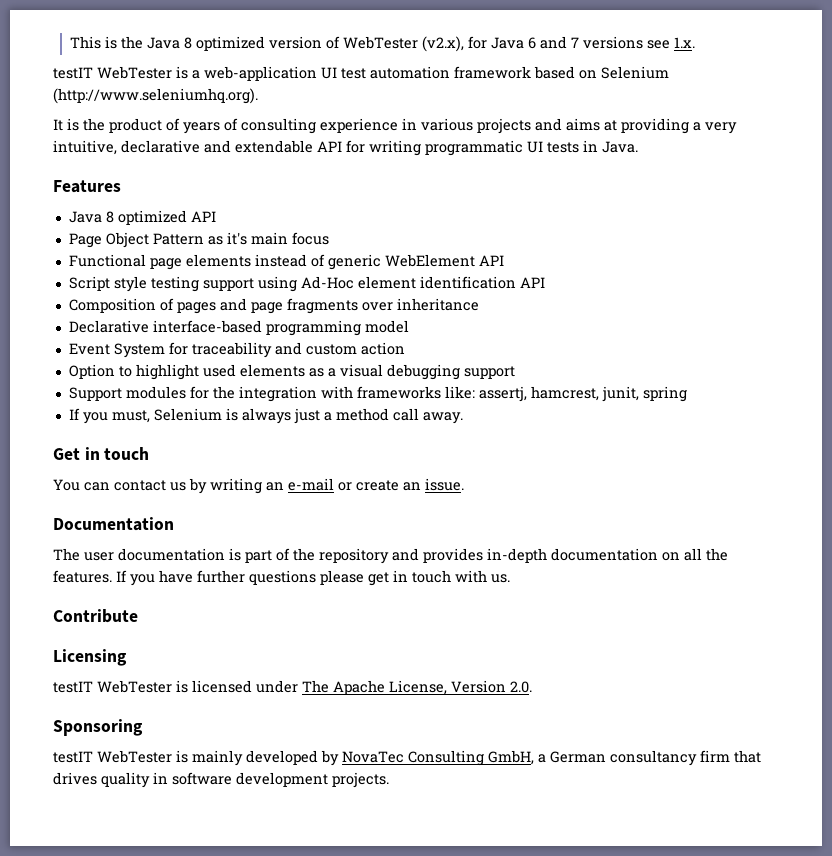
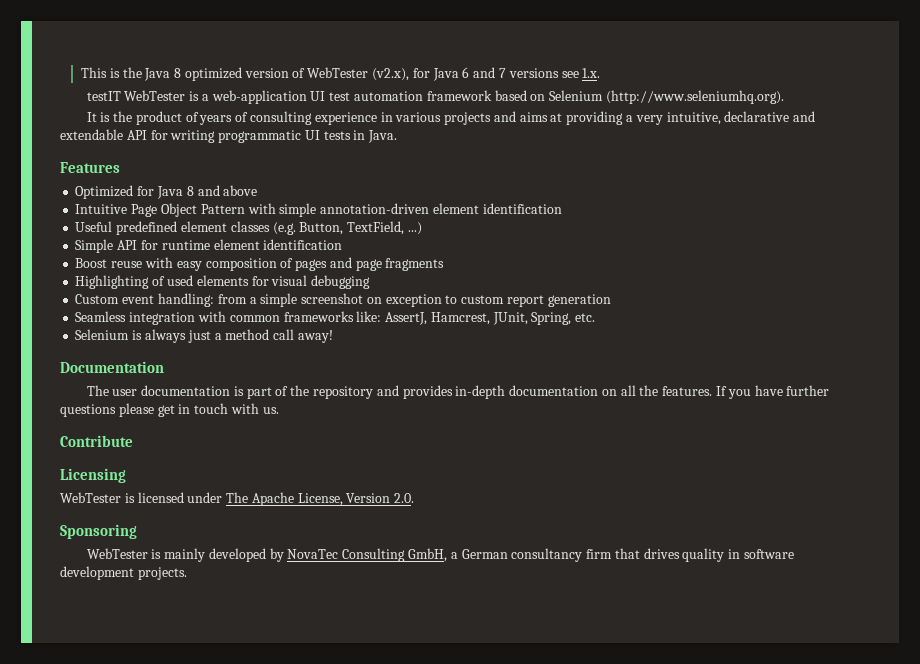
[68,210,216,225] [68,232,329,248] [68,254,504,270] [68,276,545,292] [68,298,156,313] Java 8 optimized API // Page Object Pattern as it's main focus // Functional page elements instead of generic WebElement API // Script style testing support using Ad-Hoc element identification API // Composition -> [75,185,258,199] [75,203,562,217] [75,221,422,235] [75,239,343,253] [75,257,277,271] Optimized for Java 8 and above // Intuitive Page Object Pattern with simple annotation-driven element identification // Useful predefined element classes (e.g. Button, TextField, ...) // Simple API for runtime element identification // Boost reuse with easy composition
[361,298,479,311] [68,320,409,336] [68,342,405,358] [68,364,515,380] [68,386,235,401] over inheritance // Declarative interface-based programming model // Event System for traceability and custom action // Option to highlight used elements as a visual debugging support // Support modules for the -> [75,275,371,289] [75,293,611,307] [75,311,127,322] // Highlighting of used elements for visual debugging // Custom event handling: from a simple screenshot on exception to custom report generation // Seamless
(353, 392) none -> [229,315,280,322] common
[478,386,687,402] [68,408,150,424] assertj, hamcrest, junit, spring // If you must, -> [385,312,596,325] AssertJ, Hamcrest, JUnit, Spring, etc. //
[422,412,463,424] [53,447,150,460] [53,478,464,494] away. // Get in touch // You can contact us by writing an e-mail or create an issue. -> [297,330,333,343] away!
[53,681,93,693] testIT -> (126, 475) none
[53,751,93,763] testIT -> (137, 531) none

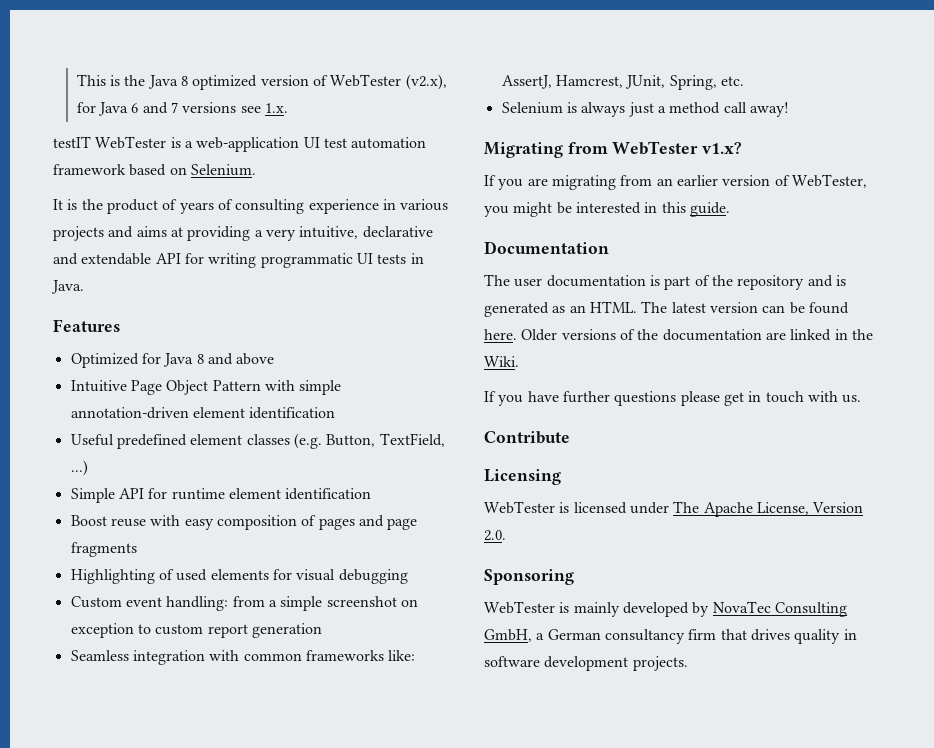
[549,90,784,104] Selenium (http://www.seleniumhq.org). -> [190,164,256,176] Selenium.
(333, 336) none -> [484,141,743,158] [484,174,867,190] [484,202,730,217] // Migrating from WebTester v1.x? // If you are migrating from an earlier version of WebTester, you might be interested in this guide.
[402,385,713,399] provides in-depth documentation on all the features. -> [835,275,846,286] [484,301,849,317] [484,329,873,341] [484,356,519,367] is generated as an HTML. The latest version can be found here. Older versions of the documentation are linked in the Wiki. //

